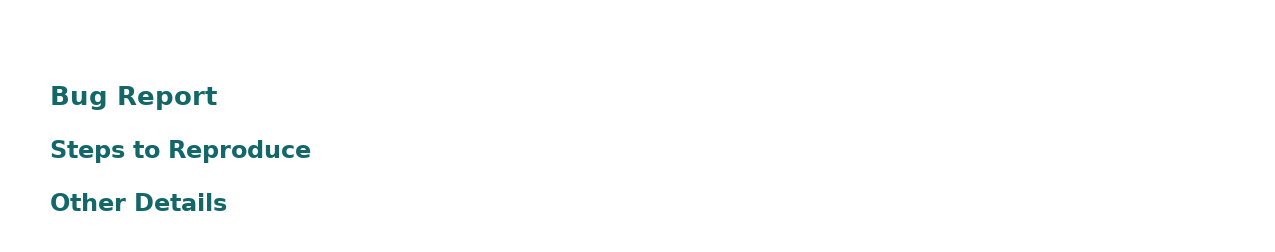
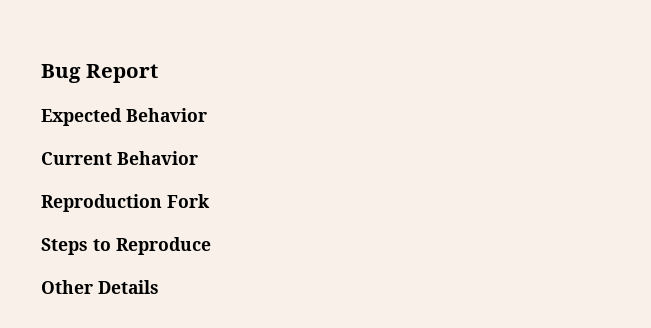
(217, 98) none -> [41,108,207,126] [41,151,198,165] [41,194,210,212] // Expected Behavior // Current Behavior // Reproduction Fork

